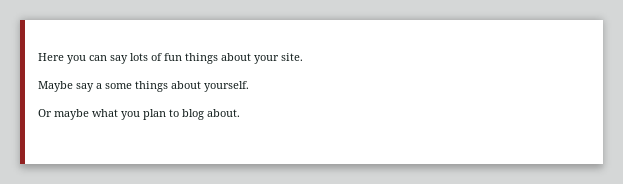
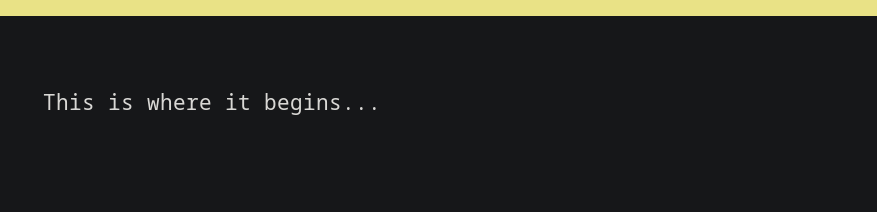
[38,53,303,64] [38,81,249,92] [38,109,240,120] Here you can say lots of fun things about your site. // Maybe say a some things about yourself. // Or maybe what you plan to blog about. -> [43,93,381,115] This is where it begins...

